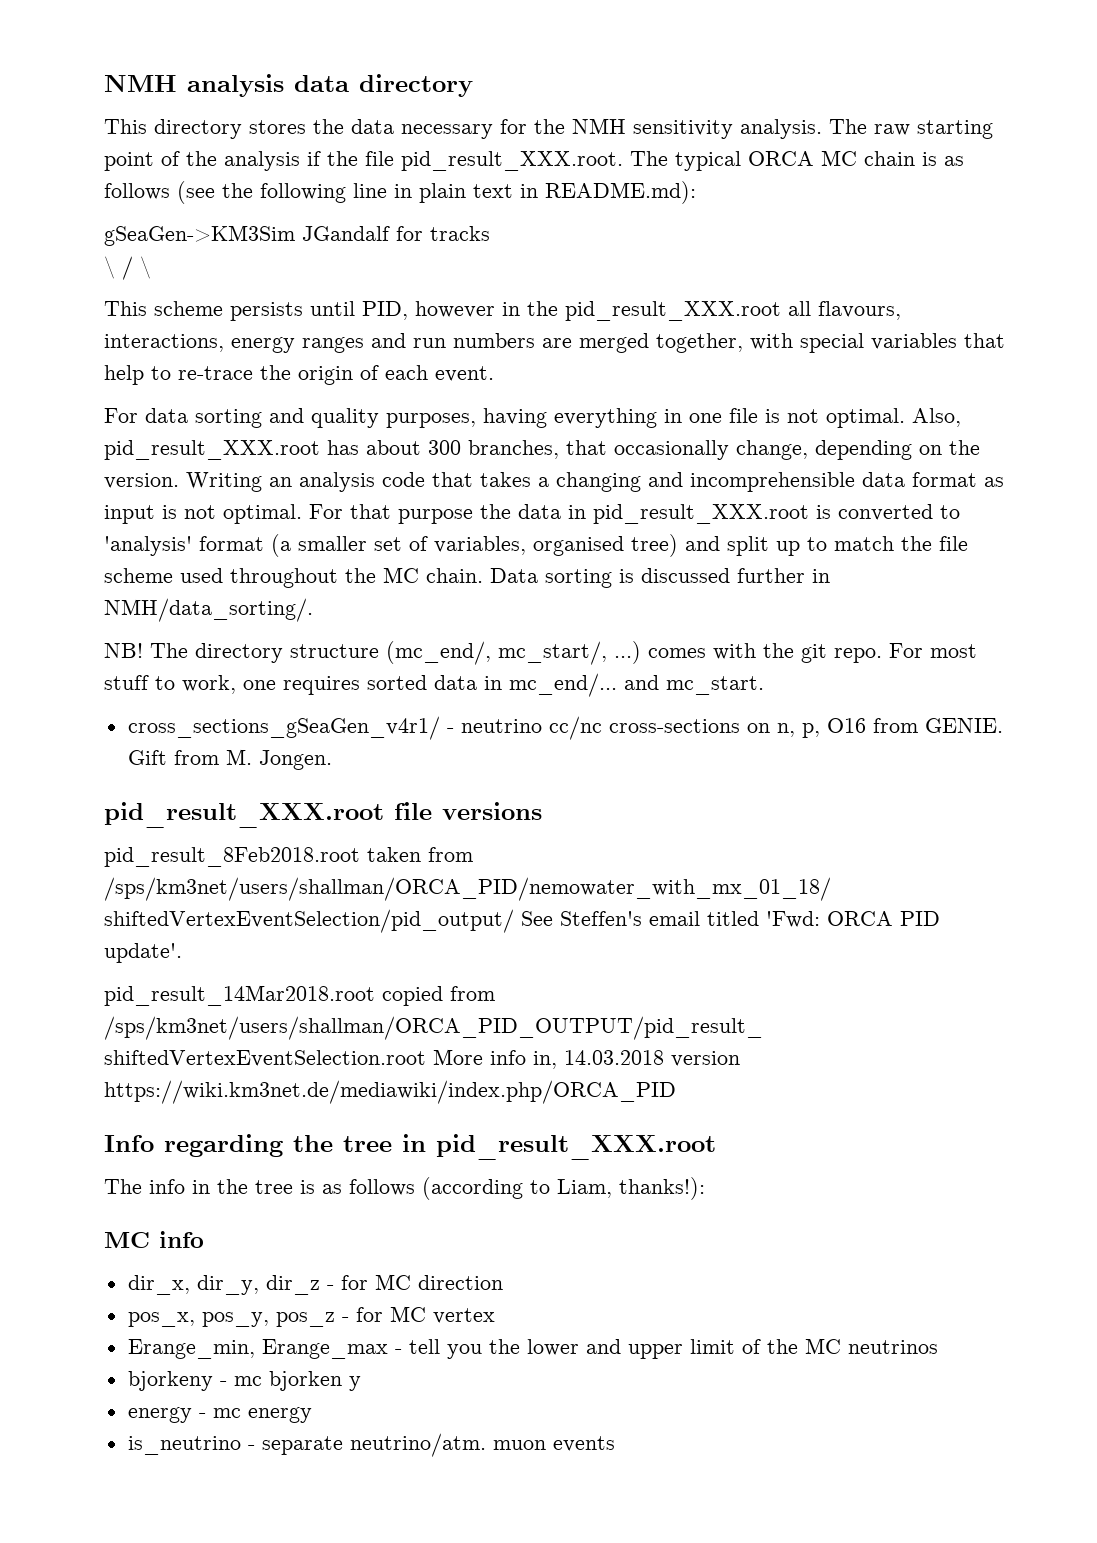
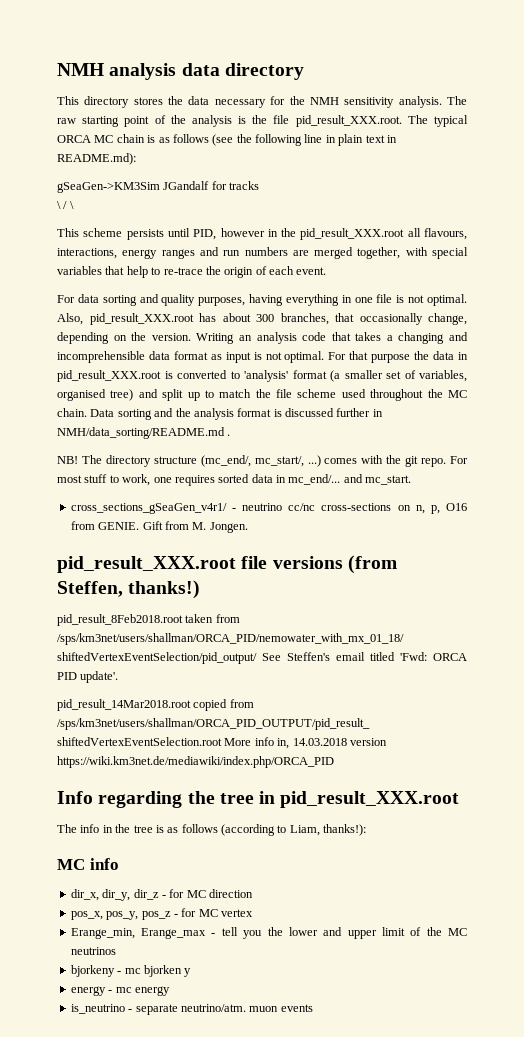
[307,151,321,166] if -> [238,116,247,124] is
(612, 578) none -> [154,408,272,420] and the analysis format
[104,598,313,622] NMH/data_sorting/. -> [57,427,231,439] NMH/data_sorting/README.md .
(542, 811) none -> [347,555,397,574] [57,580,201,599] (from Steffen, thanks!)

